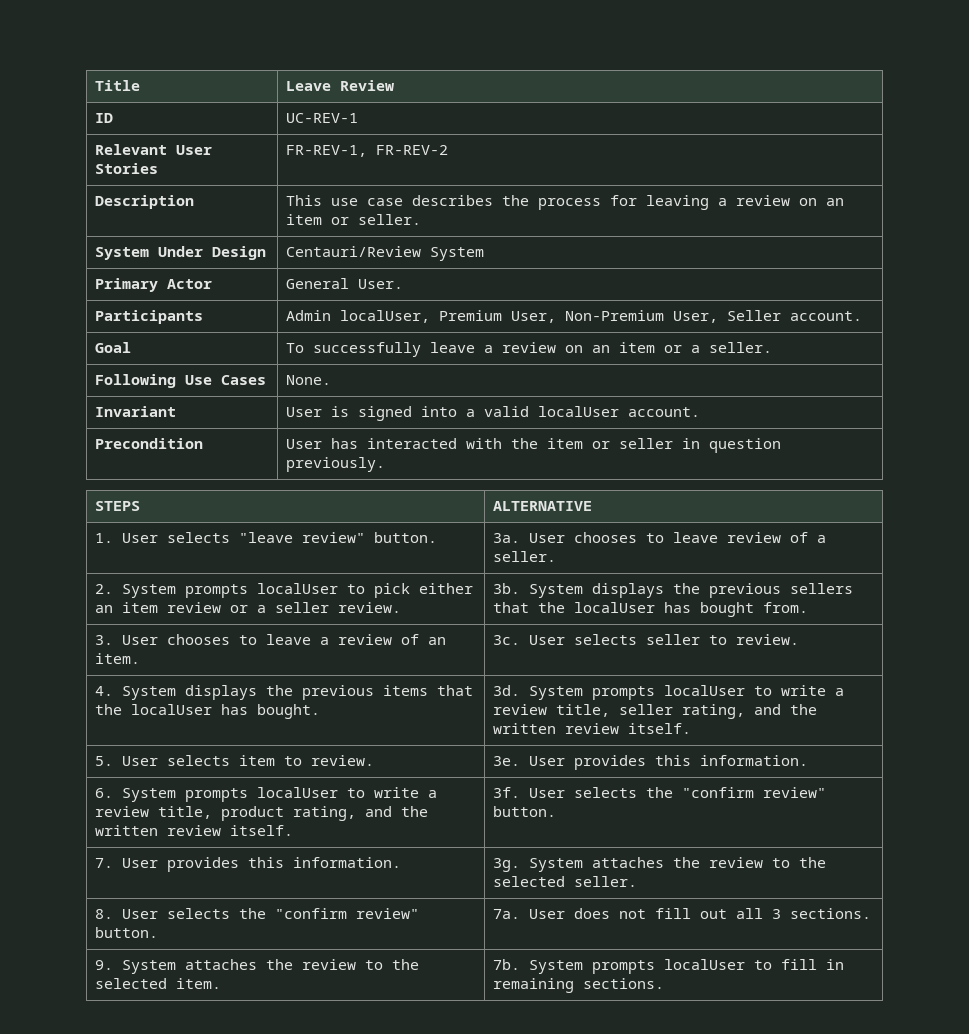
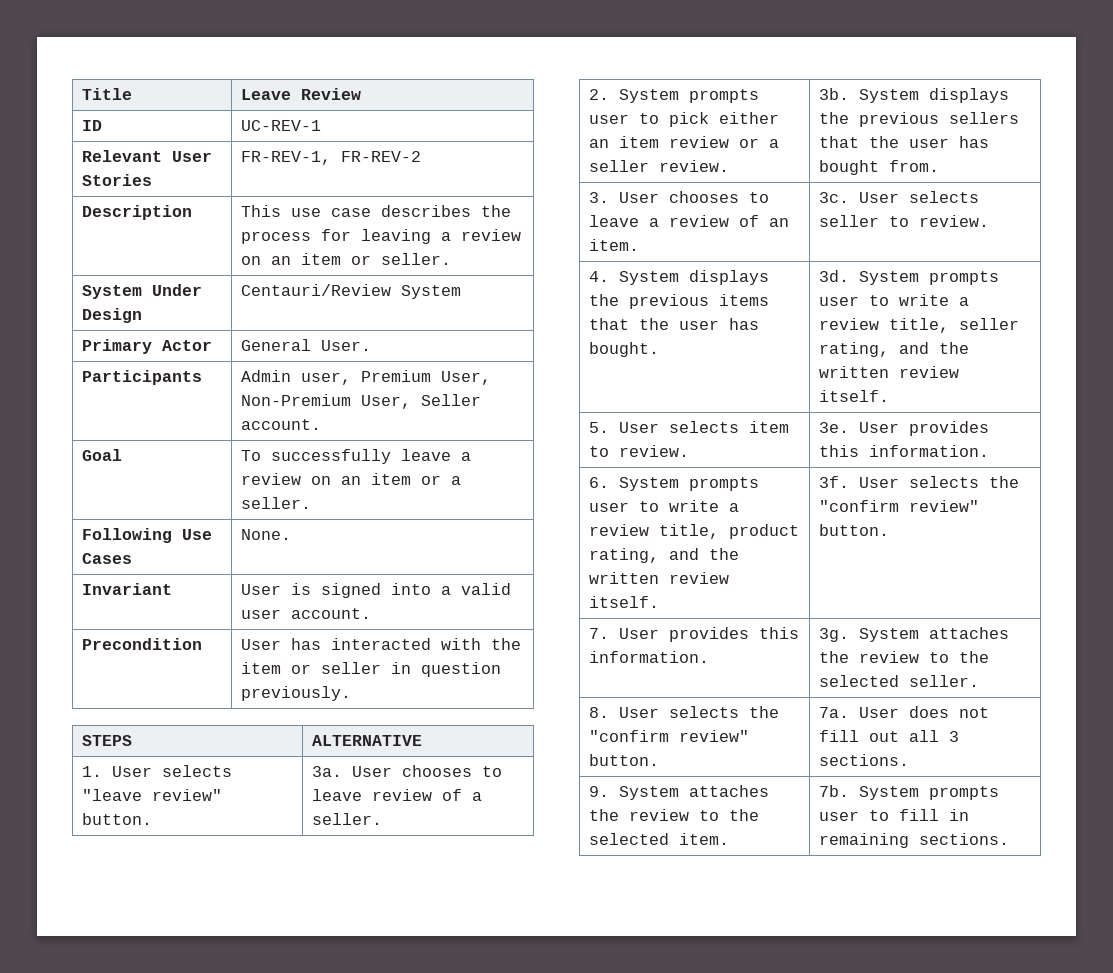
[340,310,431,323] localUser, -> [300,372,351,385] user,
[538,406,620,417] localUser -> [240,609,281,619] user
[257,583,339,594] localUser -> [588,114,629,124] user
[574,602,656,613] localUser -> [908,138,949,148] user
[131,704,213,715] localUser -> [678,320,719,330] user
[664,685,746,696] localUser -> [818,296,859,306] user
[257,787,339,798] localUser -> [588,502,629,512] user
[664,959,746,970] localUser -> [818,811,859,821] user

